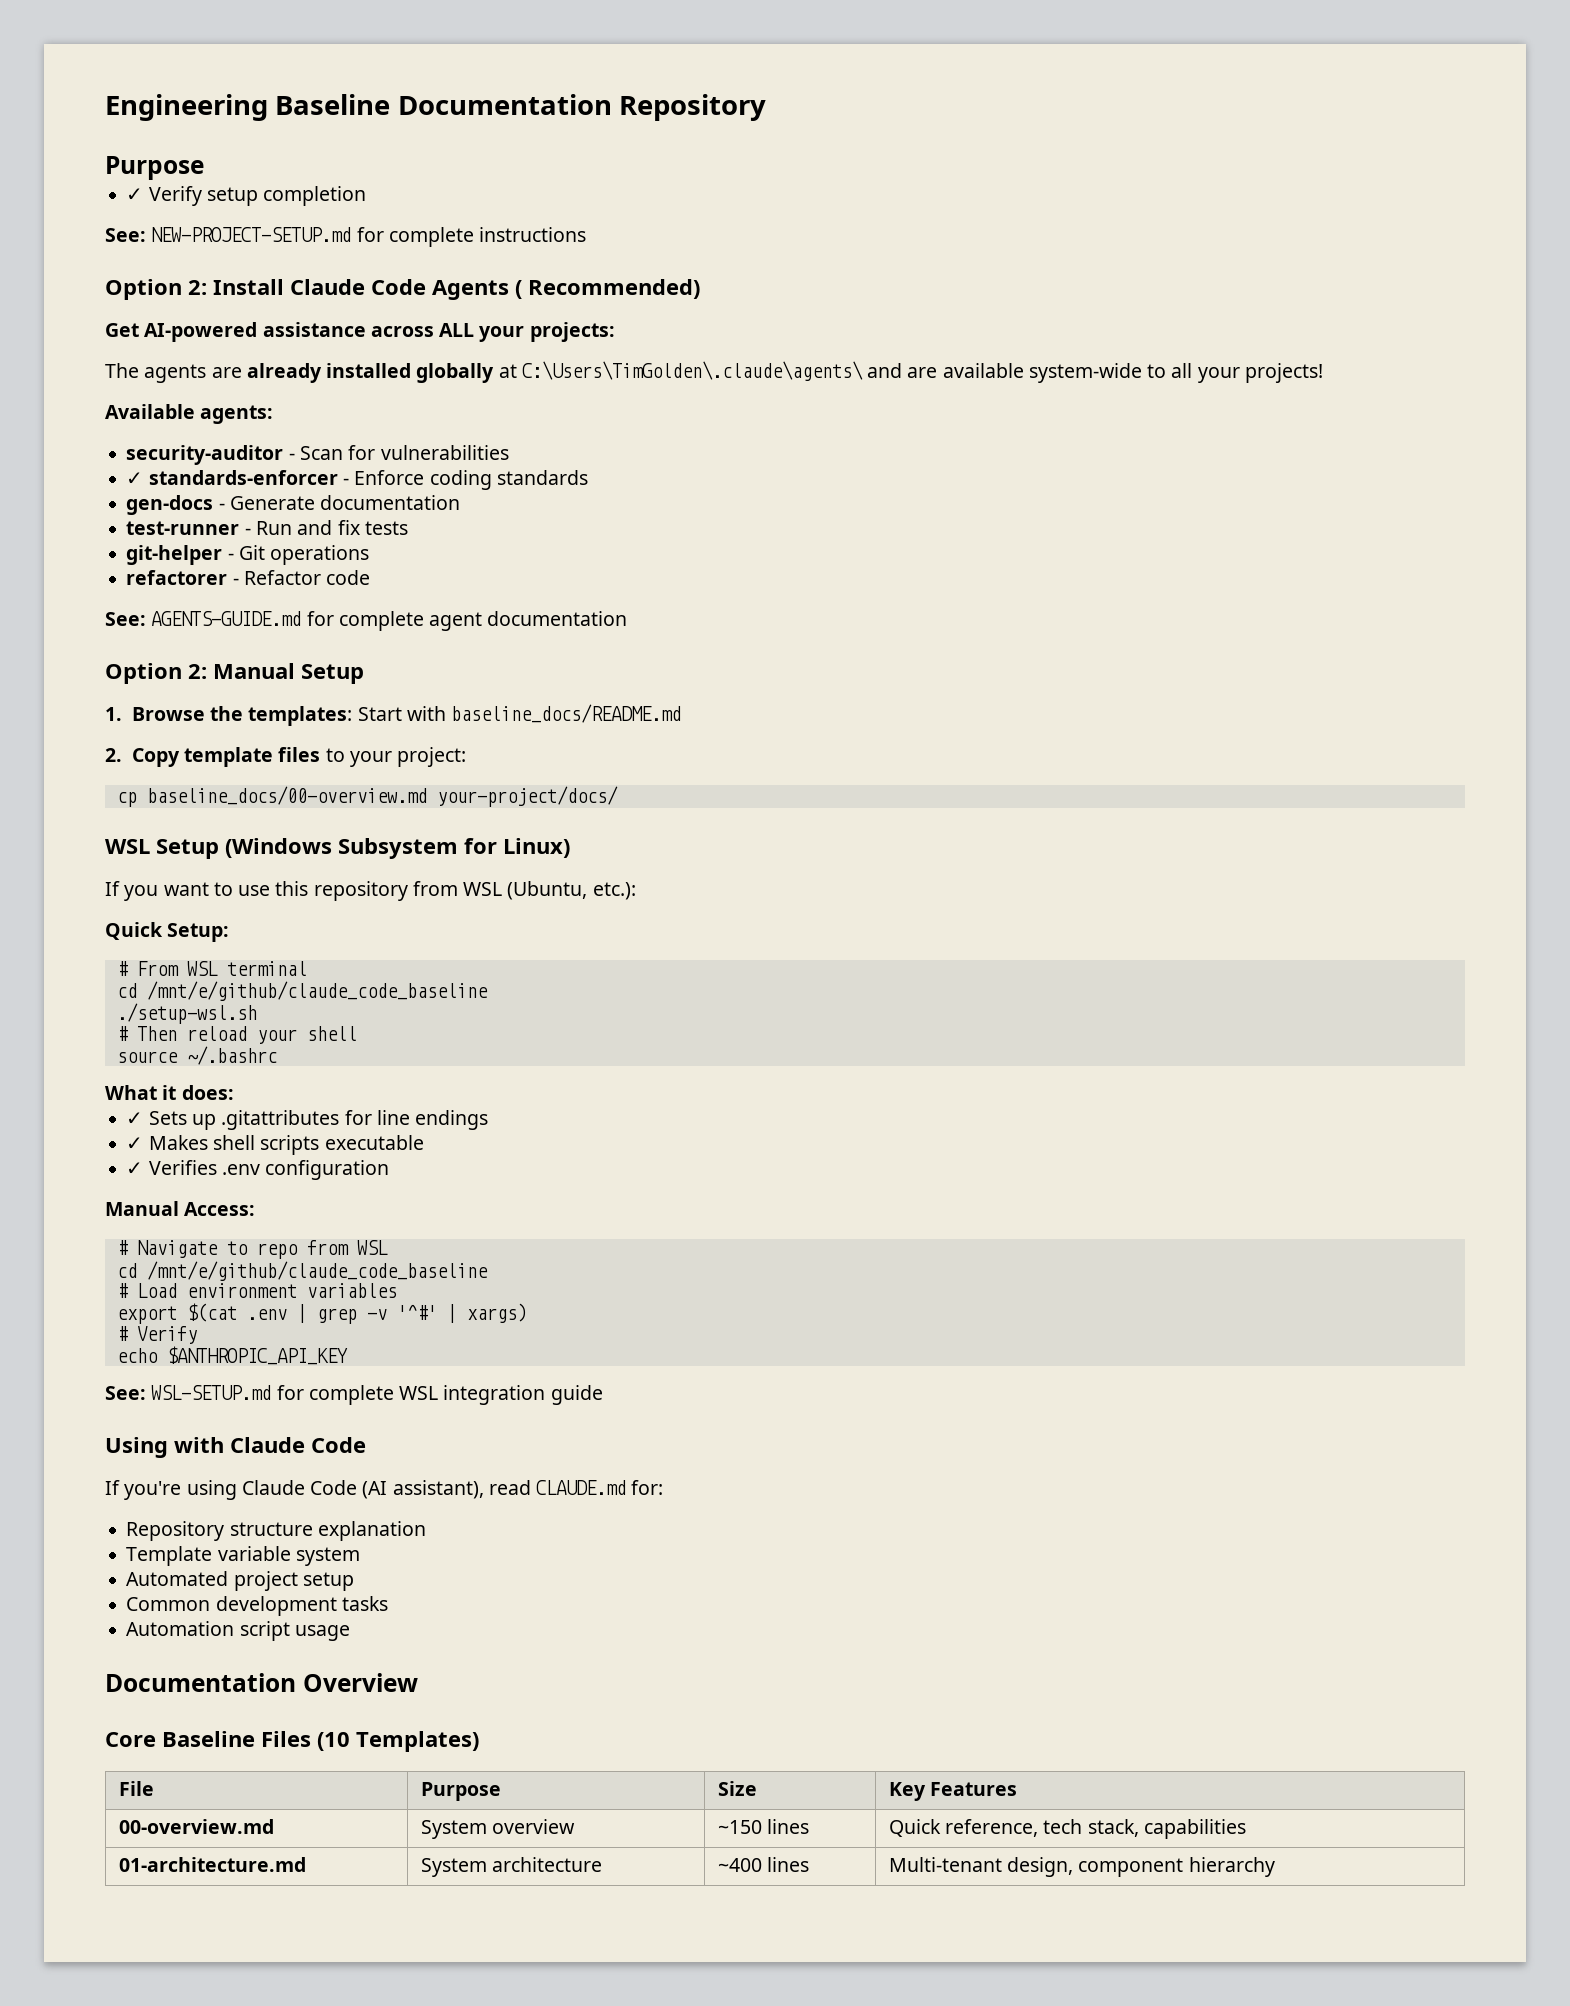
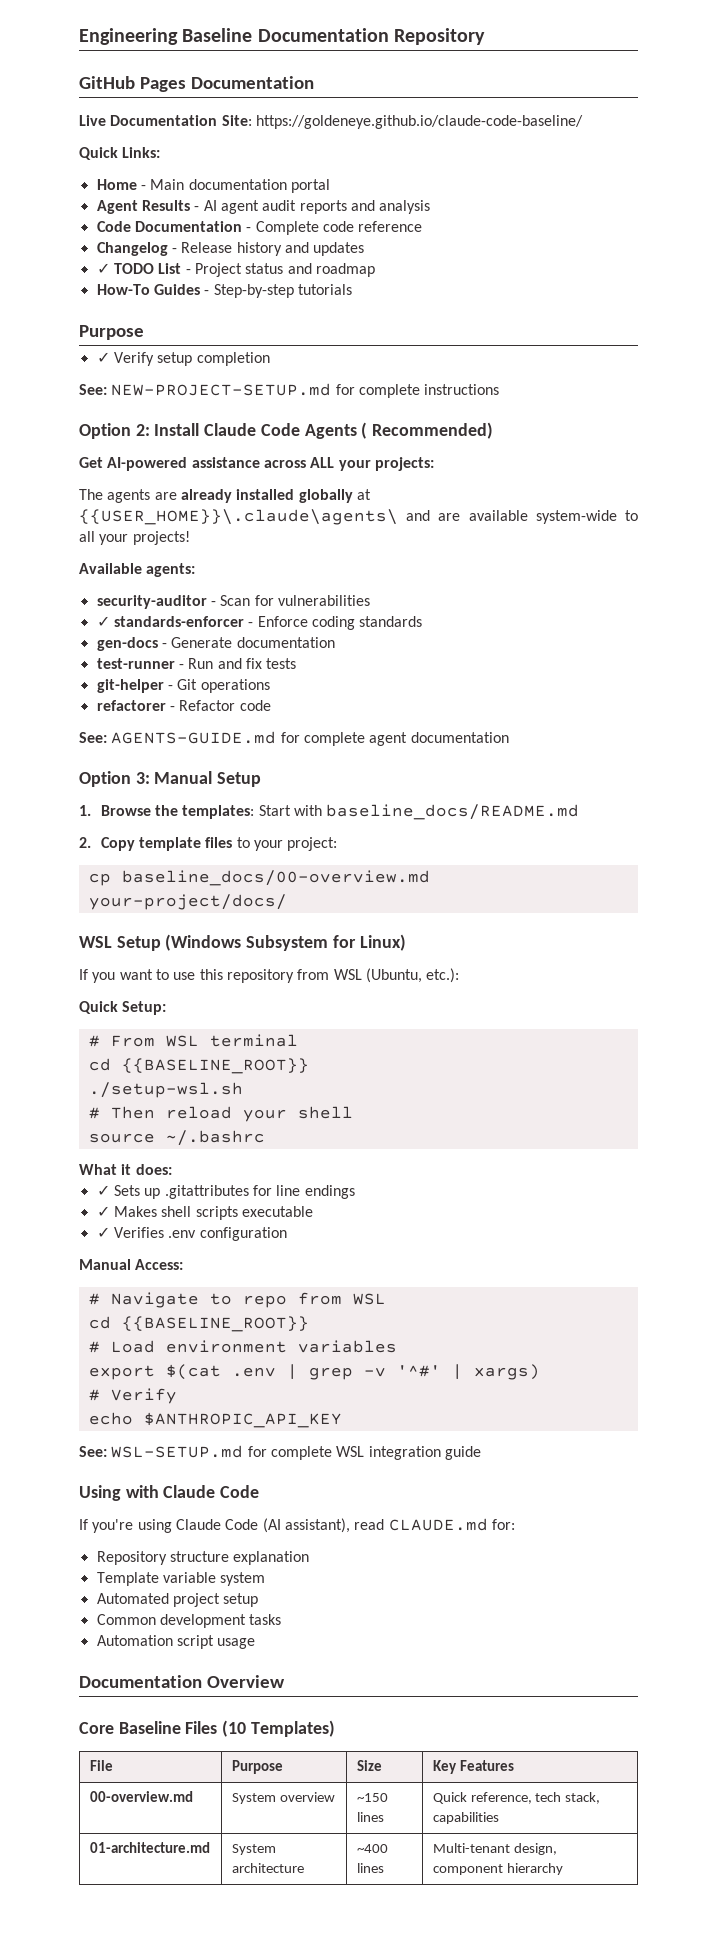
(767, 107) none -> [79,76,314,92] [79,115,583,129] [79,147,161,160] [96,179,330,193] [96,200,431,214] [96,221,423,235] [96,242,365,256] [96,263,375,277] [96,284,352,298] // GitHub Pages Documentation // Live Documentation Site: https://goldeneye.github.io/claude-code-baseline/ // Quick Links: // Home - Main documentation portal // Agent Results - AI agent audit reports and analysis // Code Documentation - Complete code reference // Changelog - Release history and updates // ✓ TODO List - Project status and roadmap // How-To Guides - Step-by-step tutorials
[521,361,863,381] C:\Users\TimGolden\.claude\agents\ -> [79,509,398,525] {{USER_HOME}}\.claude\agents\
[188,664,207,679] 2: -> [135,772,150,784] 3:
[146,981,488,1001] /mnt/e/github/claude_code_baseline -> [121,1058,309,1074] {{BASELINE_ROOT}}
[146,1261,488,1281] /mnt/e/github/claude_code_baseline -> [121,1316,309,1332] {{BASELINE_ROOT}}

